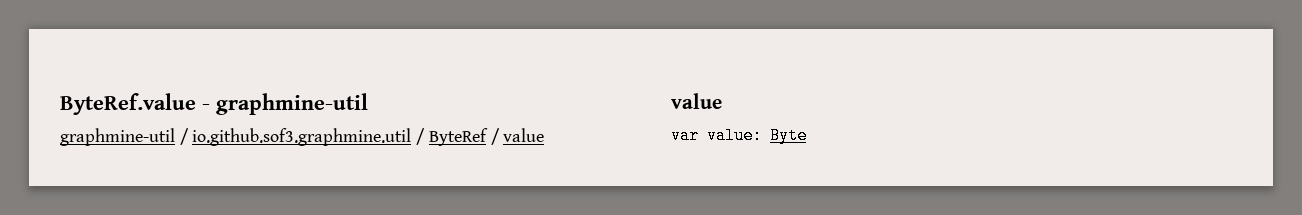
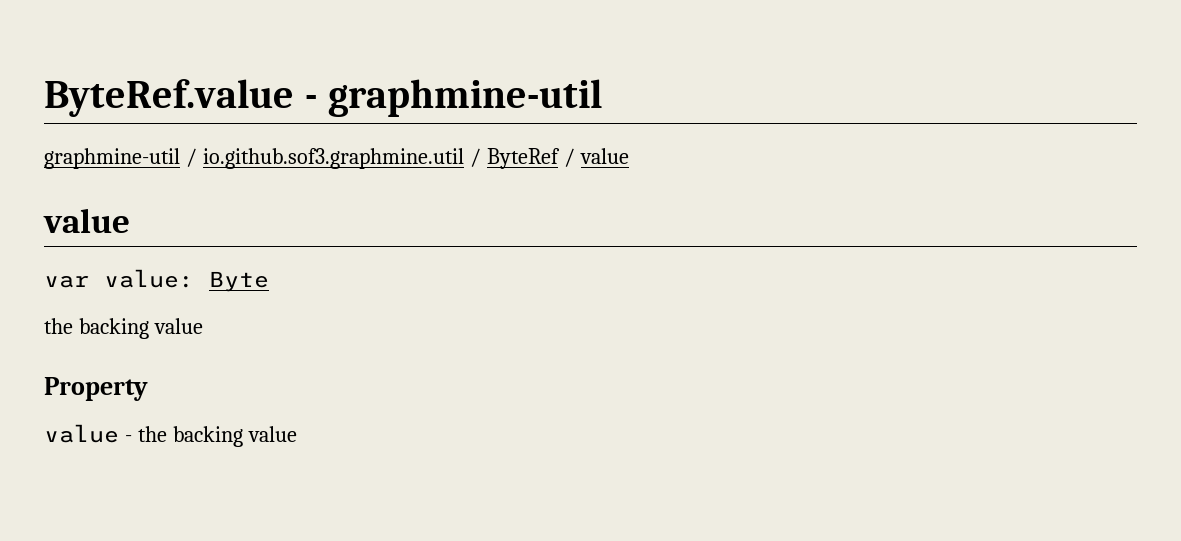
(807, 135) none -> [44,318,203,339] [44,377,148,401] [44,424,297,447] // the backing value // Property // value - the backing value

